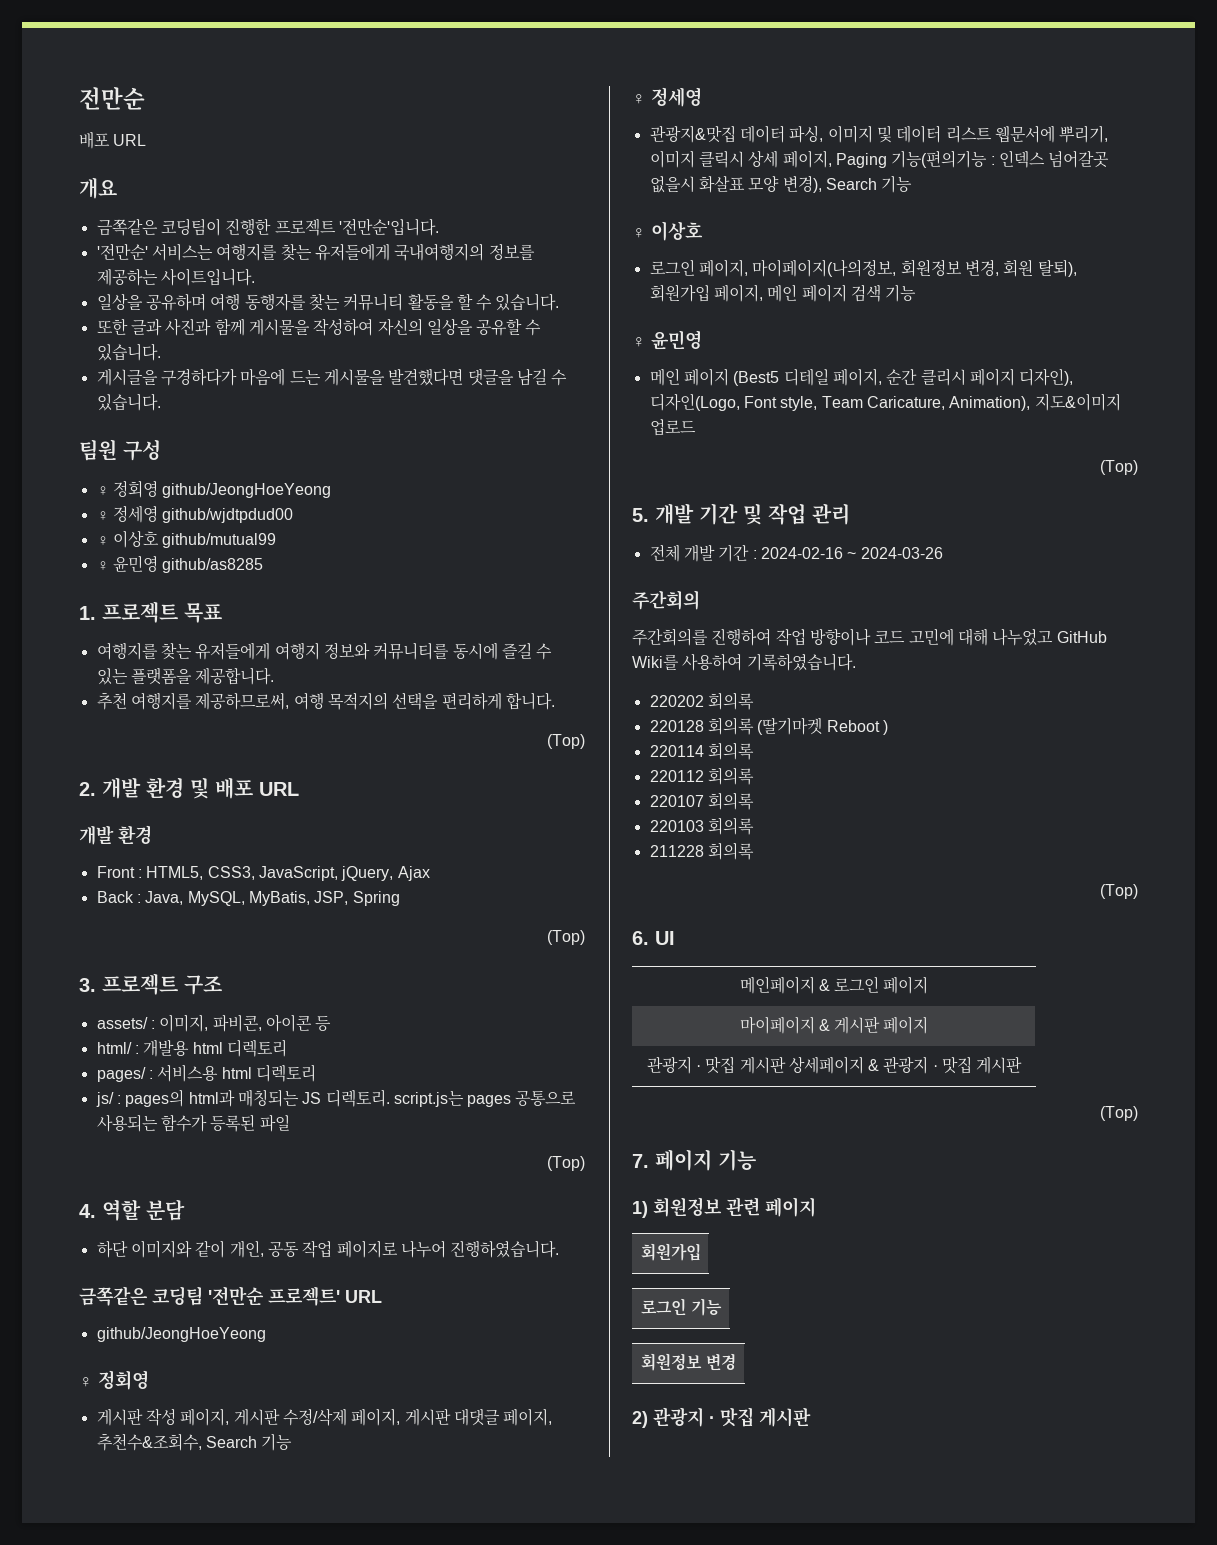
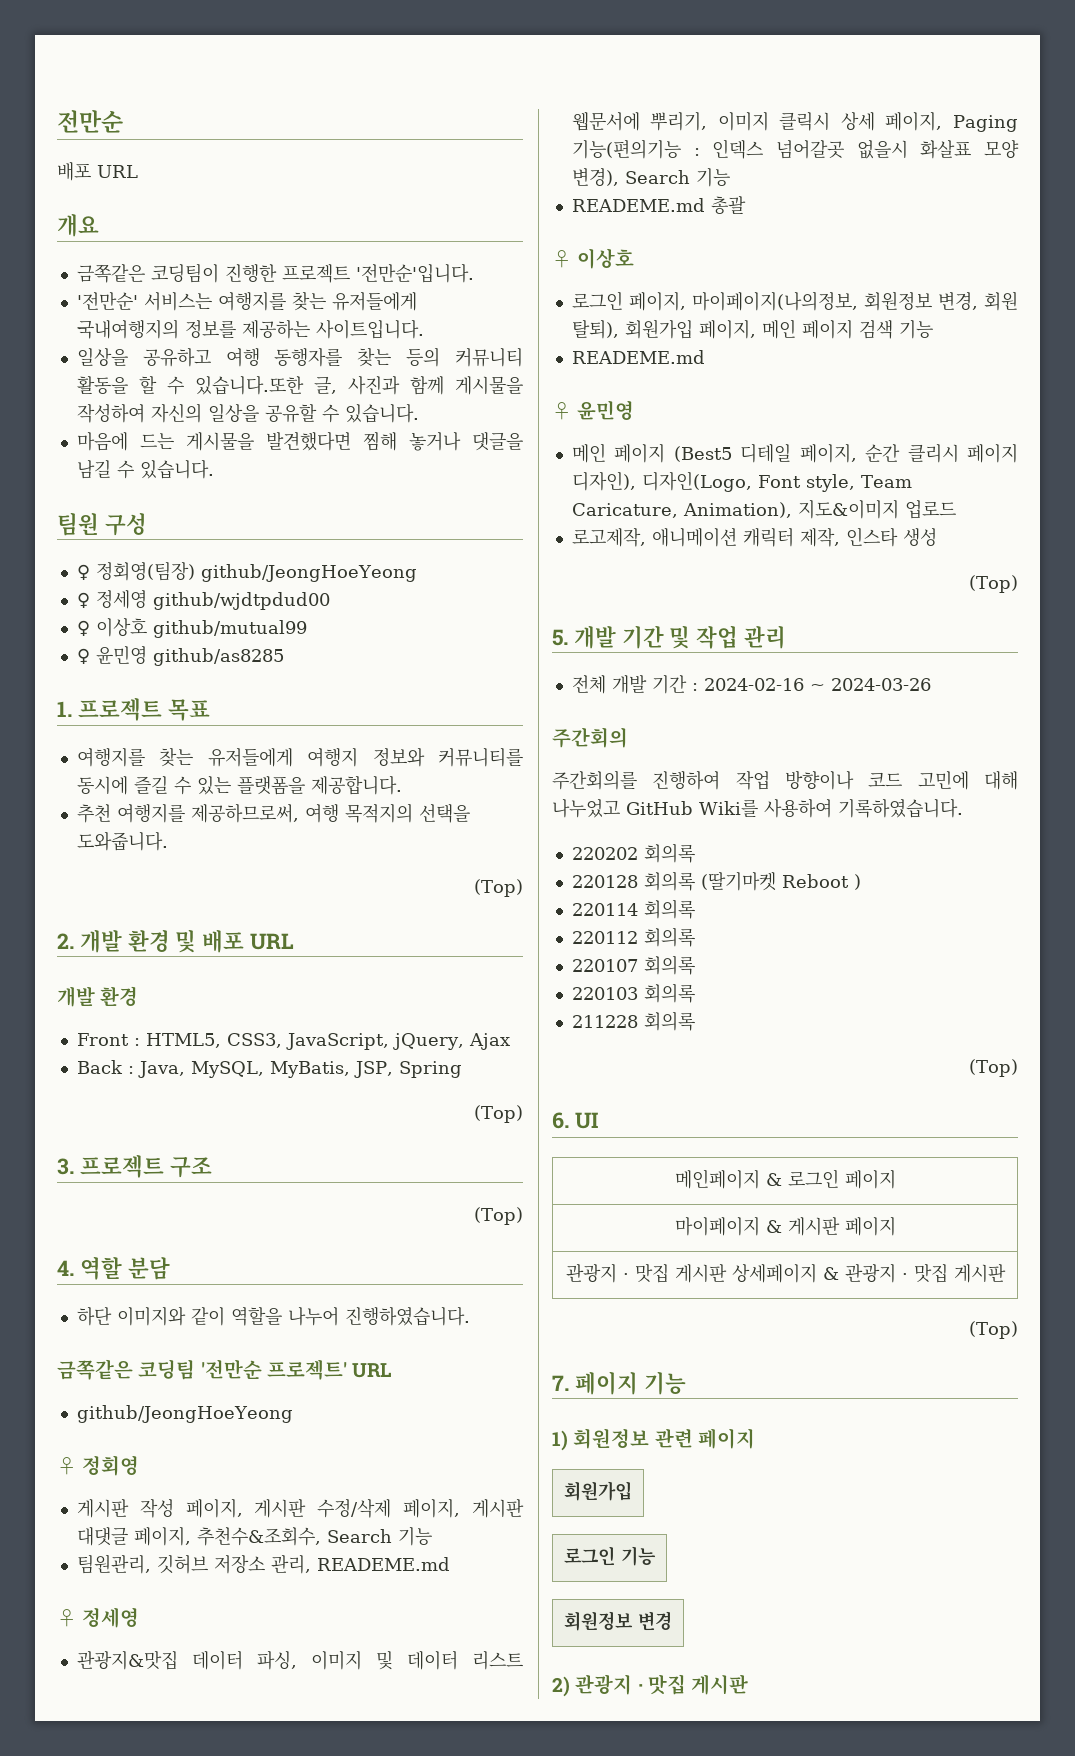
[145,293,206,311] 공유하며 -> [142,348,211,367] 공유하고
(340, 302) none -> [406,347,441,367] 등의
[495,293,560,311] [96,318,162,336] 있습니다. // 또한 글과 -> [194,375,337,395] 있습니다.또한 글,
[96,368,237,386] 게시글을 구경하다가 -> (419, 413) none
(464, 377) none -> [362,431,461,451] 찜해 놓거나
[112,480,158,498] 정회영 -> [95,561,195,581] 정회영(팀장)
[441,692,555,710] 편리하게 합니다. -> [76,831,168,851] 도와줍니다.
[96,1014,332,1032] [96,1039,287,1057] [96,1064,316,1082] [95,1089,577,1107] [96,1114,290,1132] // assets/ : 이미지, 파비콘, 아이콘 등 // html/ : 개발용 html 디렉토리 // pages/ : 서비스용 html 디렉토리 // js/ : pages의 html과 매칭되는 JS 디렉토리. script.js는 pages 공통으로 사용되는 함수가 등록된 파일 -> (212, 1167) none
[229,1240,398,1258] 개인, 공동 작업 페이지로 -> [230,1307,282,1326] 역할을
(293, 1442) none -> [76,1554,450,1574] // 팀원관리, 깃허브 저장소 관리, READEME.md
(913, 184) none -> [571,196,746,214] // READEME.md 총괄
(917, 293) none -> [571,350,705,364] // READEME.md
(696, 427) none -> [571,527,937,547] // 로고제작, 애니메이션 캐릭터 제작, 인스타 생성

